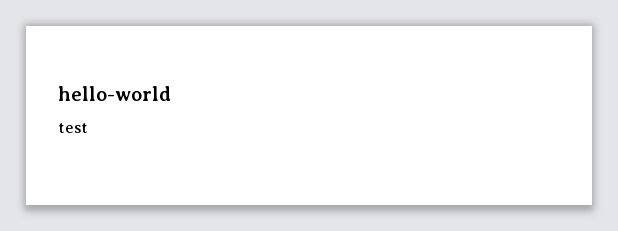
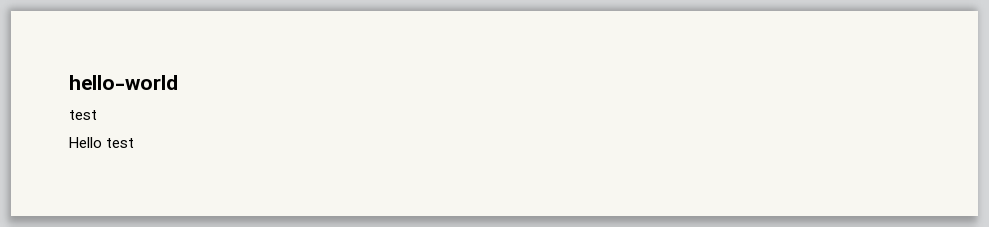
(88, 128) none -> [69,137,135,148] // Hello test

